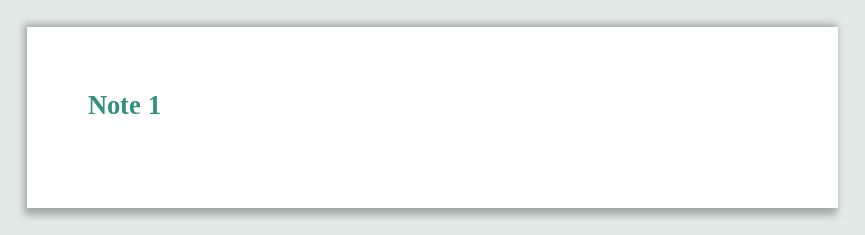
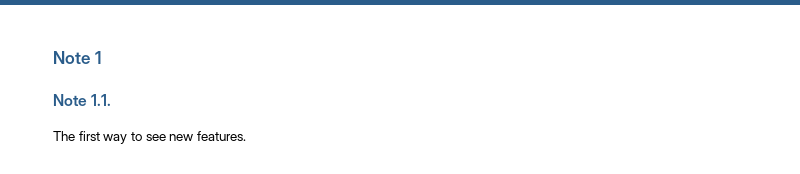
(162, 105) none -> [53,94,112,106] [53,131,246,144] // Note 1.1. // The first way to see new features.

